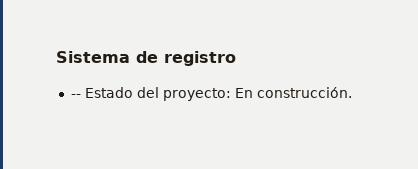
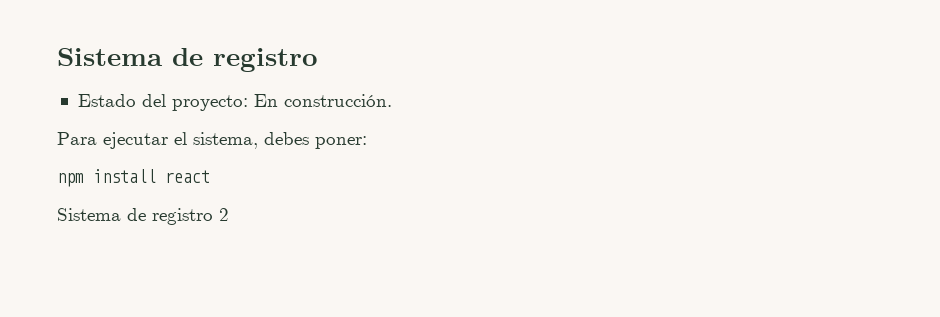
[70,94,81,98] -- -> (318, 60) none
(352, 92) none -> [57,132,367,149] [57,169,210,187] [57,208,229,225] // Para ejecutar el sistema, debes poner: // npm install react // Sistema de registro 2

